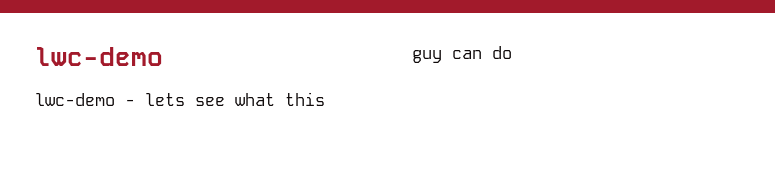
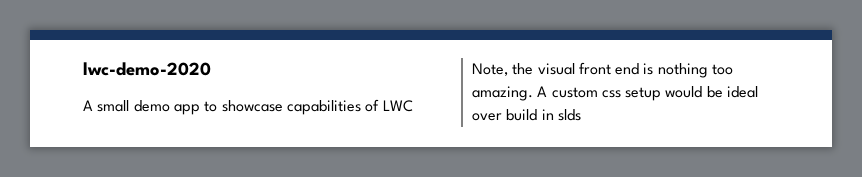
[35,47,163,66] [35,92,325,106] [412,46,512,63] lwc-demo // lwc-demo - lets see what this guy can do -> [83,62,211,76] [83,99,413,115] [471,62,734,78] [471,86,759,101] [471,109,581,121] lwc-demo-2020 // A small demo app to showcase capabilities of LWC // Note, the visual front end is nothing too amazing. A custom css setup would be ideal over build in slds

